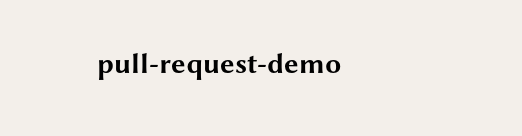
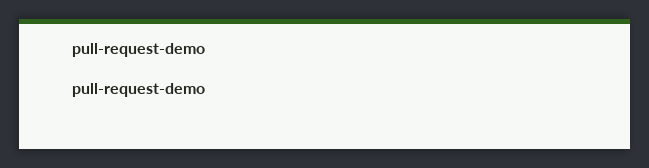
[97,53,341,80] pull-request-demo -> [72,43,205,57] [72,83,205,97] pull-request-demo // pull-request-demo

